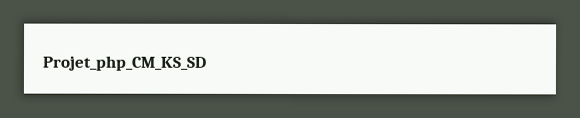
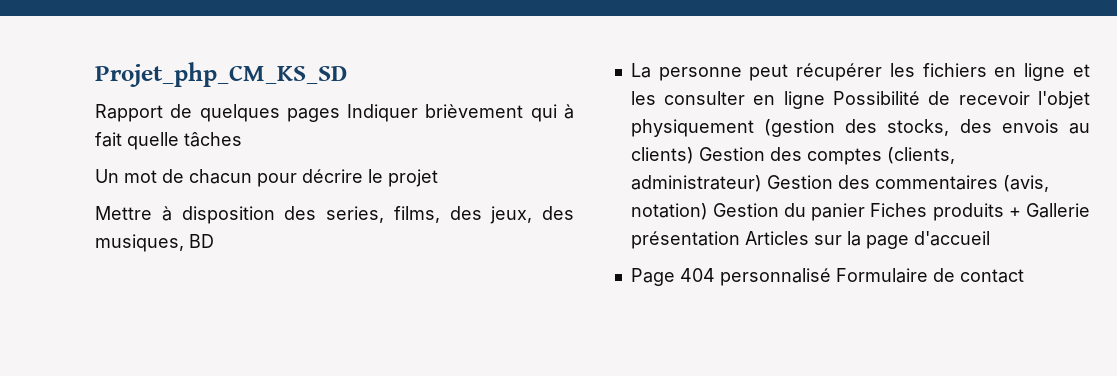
(207, 63) none -> [95,104,574,122] [95,132,242,150] [95,169,438,187] [95,206,574,224] [95,234,214,252] [630,63,1090,81] [630,91,1090,109] [630,119,1090,137] [630,147,955,165] [630,175,1049,192] [630,203,1090,221] [630,231,990,249] [630,268,1024,286] // Rapport de quelques pages Indiquer brièvement qui à fait quelle tâches // Un mot de chacun pour décrire le projet // Mettre à disposition des series, films, des jeux, des musiques, BD // La personne peut récupérer les fichiers en ligne et les consulter en ligne Possibilité de recevoir l'objet physiquement (gestion des stocks, des envois au clients) Gestion des comptes (clients, administrateur) Gestion des commentaires (avis, notation) Gestion du panier Fiches produits + Gallerie présentation Articles sur la page d'accueil // Page 404 personnalisé Formulaire de contact

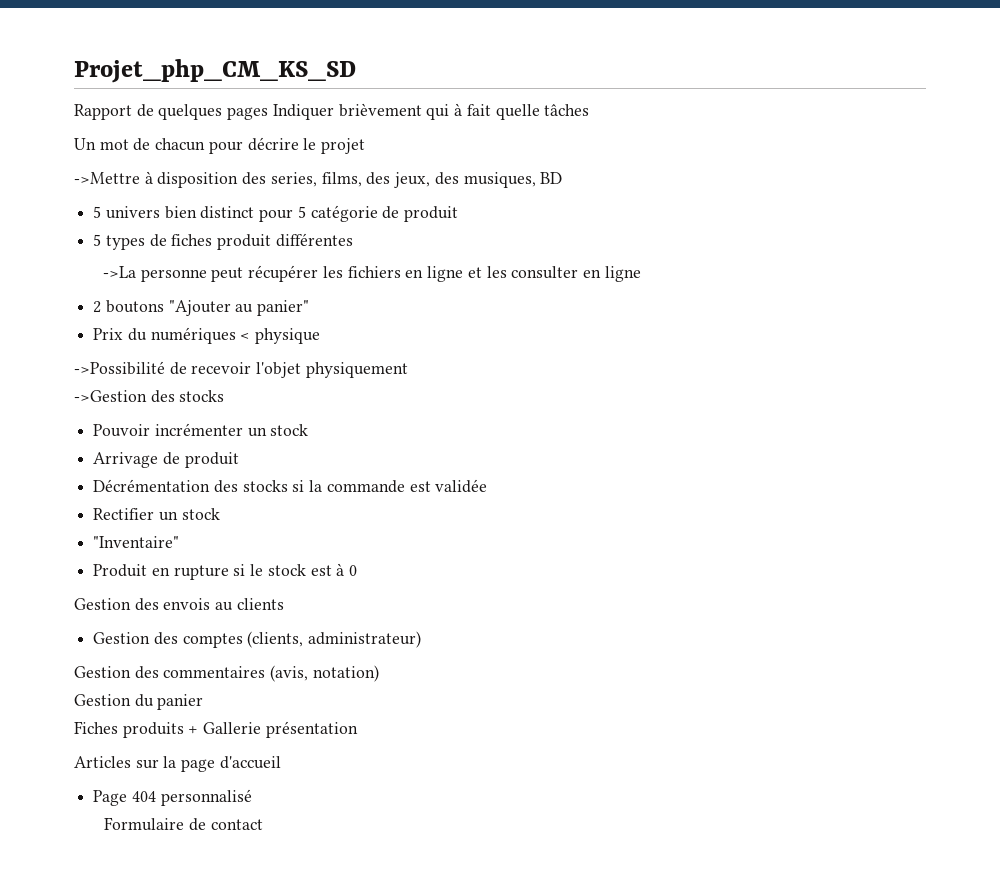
[95,206,152,220] Mettre -> [74,172,140,184] ->Mettre
[630,63,651,78] La -> [93,205,459,222] [93,233,353,250] [103,266,137,278] 5 univers bien distinct pour 5 catégorie de produit // 5 types de fiches produit différentes // ->La
[833,91,1090,109] [630,119,950,137] Possibilité de recevoir l'objet physiquement (gestion des stocks, -> [93,300,310,316] [93,327,321,344] [74,361,408,378] [74,390,225,403] [93,423,309,437] [93,452,239,468] [93,479,488,493] [93,508,220,521] [93,536,180,548] [93,563,358,580] [74,598,131,610] // 2 boutons "Ajouter au panier" // Prix du numériques < physique // ->Possibilité de recevoir l'objet physiquement // ->Gestion des stocks // Pouvoir incrémenter un stock // Arrivage de produit // Décrémentation des stocks si la commande est validée // Rectifier un stock // "Inventaire" // Produit en rupture si le stock est à 0 // Gestion
[630,147,694,164] clients) -> [236,598,284,610] clients //
(762, 183) none -> (422, 639) //
(708, 211) none -> (379, 673) //
(866, 212) none -> (204, 702) //
(740, 240) none -> (358, 729) //
(831, 277) none -> (252, 797) //

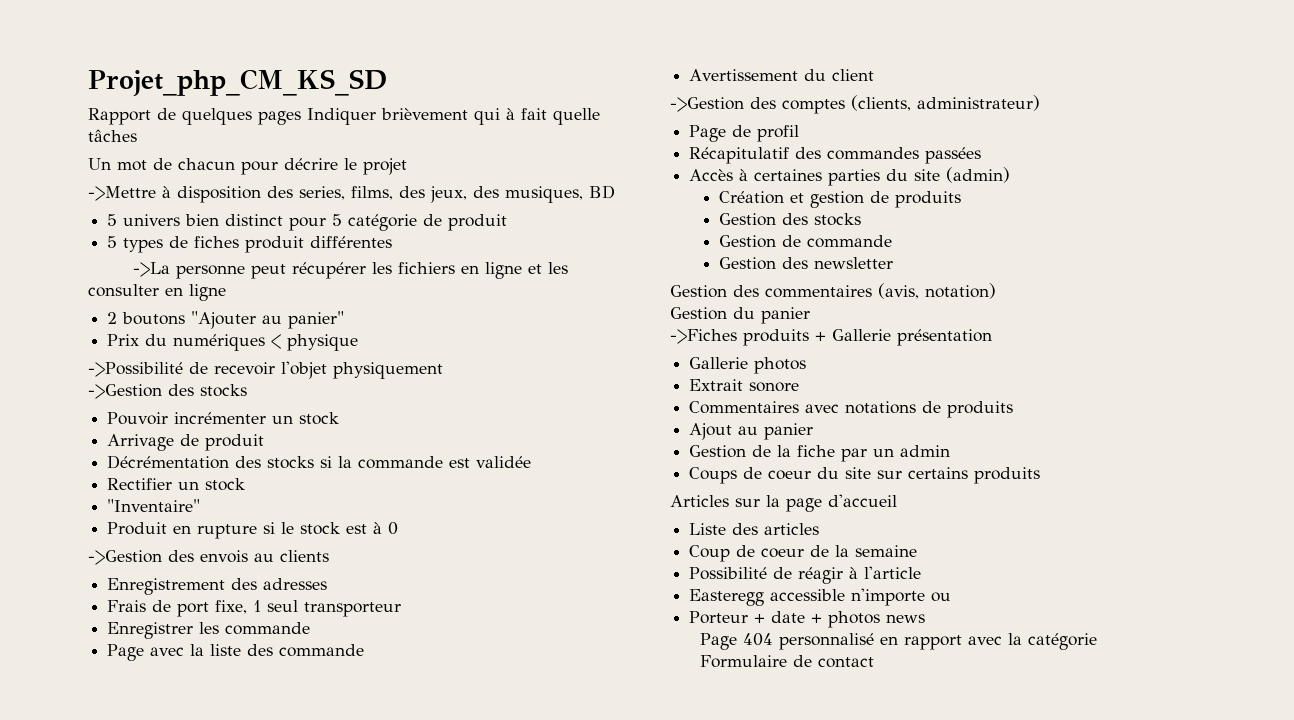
[74,598,131,610] Gestion -> [88,550,162,565] ->Gestion
[93,631,422,648] Gestion des comptes (clients, administrateur) -> [107,578,328,595] [107,600,402,617] [107,622,311,639] [107,644,365,661] [689,69,875,81] [670,95,1040,114] [689,125,800,142] [689,147,982,164] [689,167,1011,186] [719,191,962,208] [719,213,862,226] [719,235,893,248] [719,257,894,270] Enregistrement des adresses // Frais de port fixe, 1 seul transporteur // Enregistrer les commande // Page avec la liste des commande // Avertissement du client // ->Gestion des comptes (clients, administrateur) // Page de profil // Récapitulatif des commandes passées // Accès à certaines parties du site (admin) // Création et gestion de produits // Gestion des stocks // Gestion de commande // Gestion des newsletter
[74,721,118,734] Fiches -> [670,329,737,344] ->Fiches
(358, 729) none -> [689,357,807,374] [689,379,800,392] [689,401,1014,418] [689,423,814,440] [689,445,951,462] [689,467,1041,484] // Gallerie photos // Extrait sonore // Commentaires avec notations de produits // Ajout au panier // Gestion de la fiche par un admin // Coups de coeur du site sur certains produits
[93,789,252,806] Page 404 personnalisé -> [689,523,820,535] [689,545,918,562] [689,566,922,584] [689,588,952,606] [689,611,926,628] [700,633,1098,650] Liste des articles // Coup de coeur de la semaine // Possibilité de réagir à l'article // Easteregg accessible n'importe ou // Porteur + date + photos news // Page 404 personnalisé en rapport avec la catégorie

